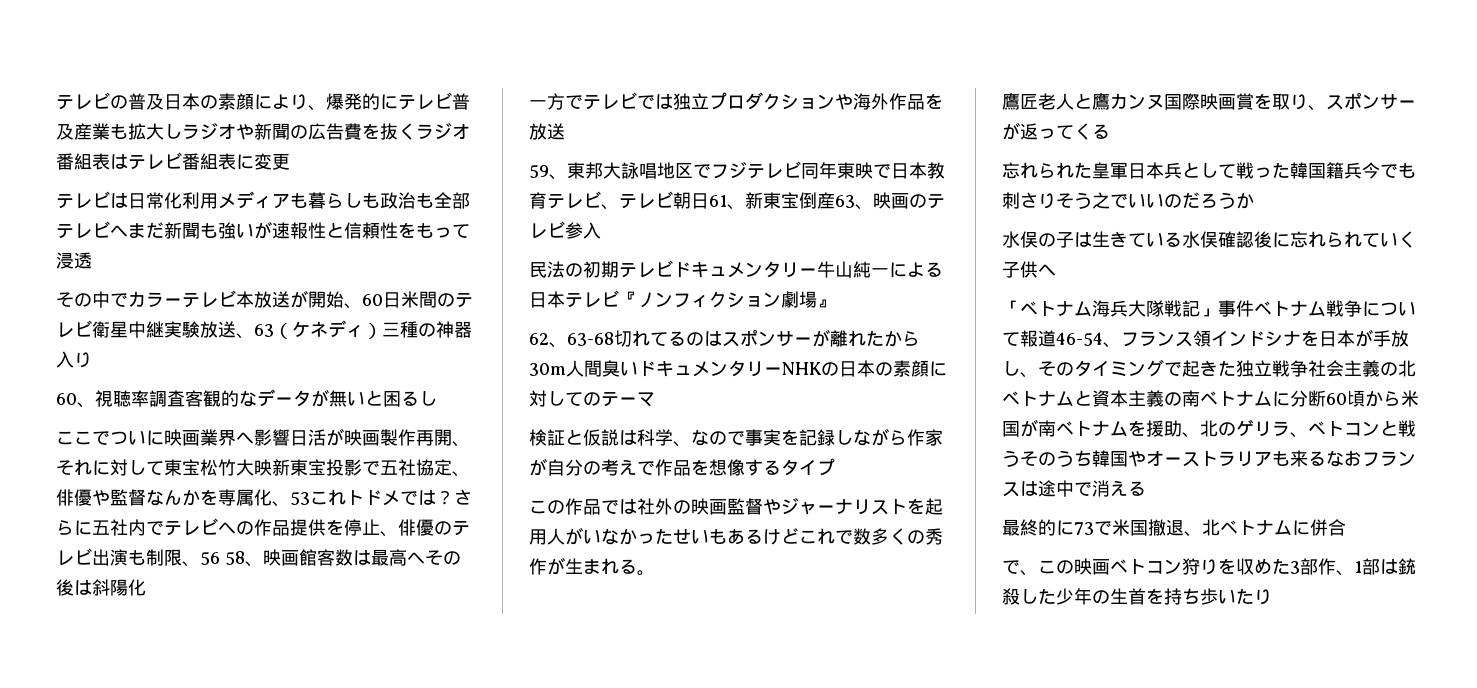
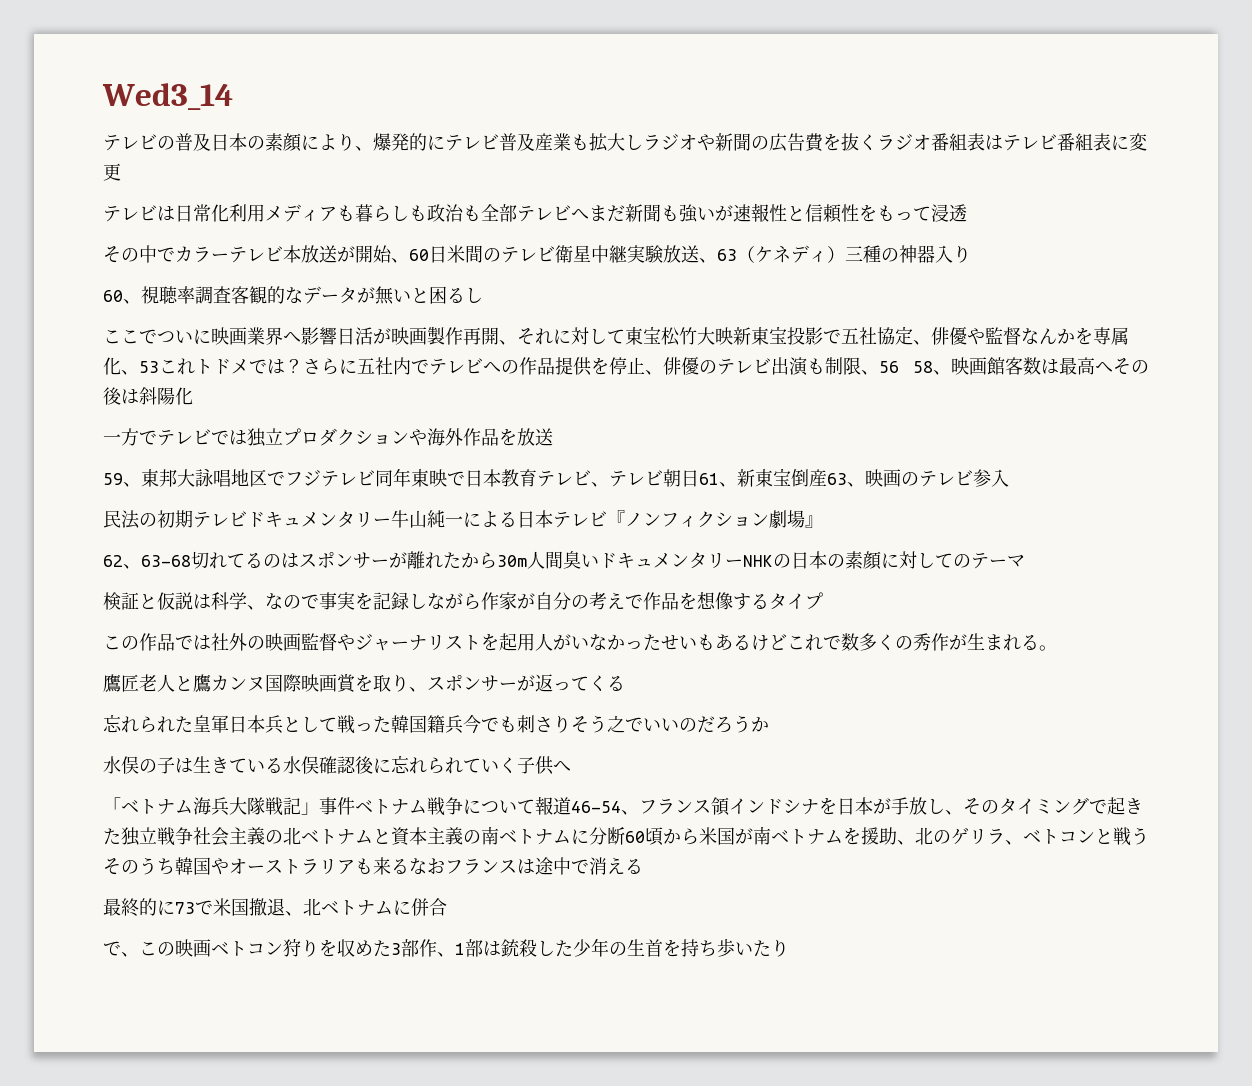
(56, 102) none -> [102,83,233,110] Wed3_14 //

